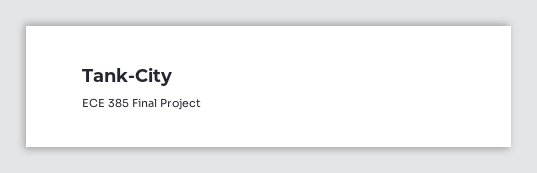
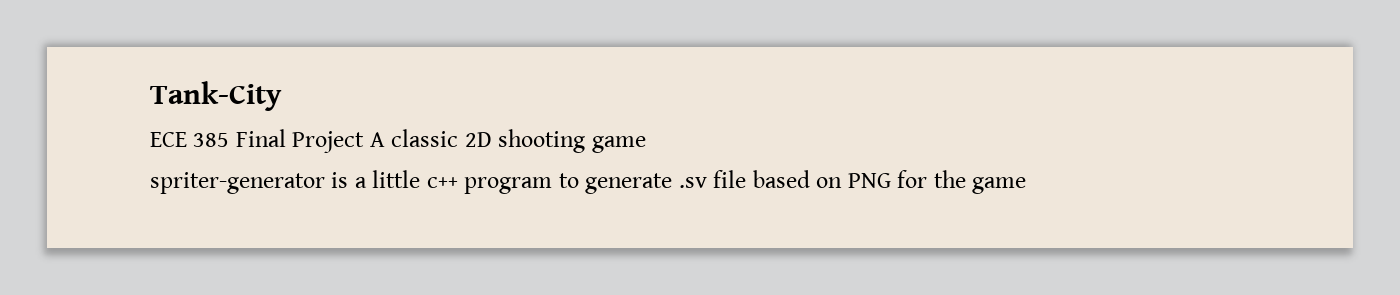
(201, 104) none -> [369,129,646,153] [150,170,1027,194] A classic 2D shooting game // spriter-generator is a little c++ program to generate .sv file based on PNG for the game

